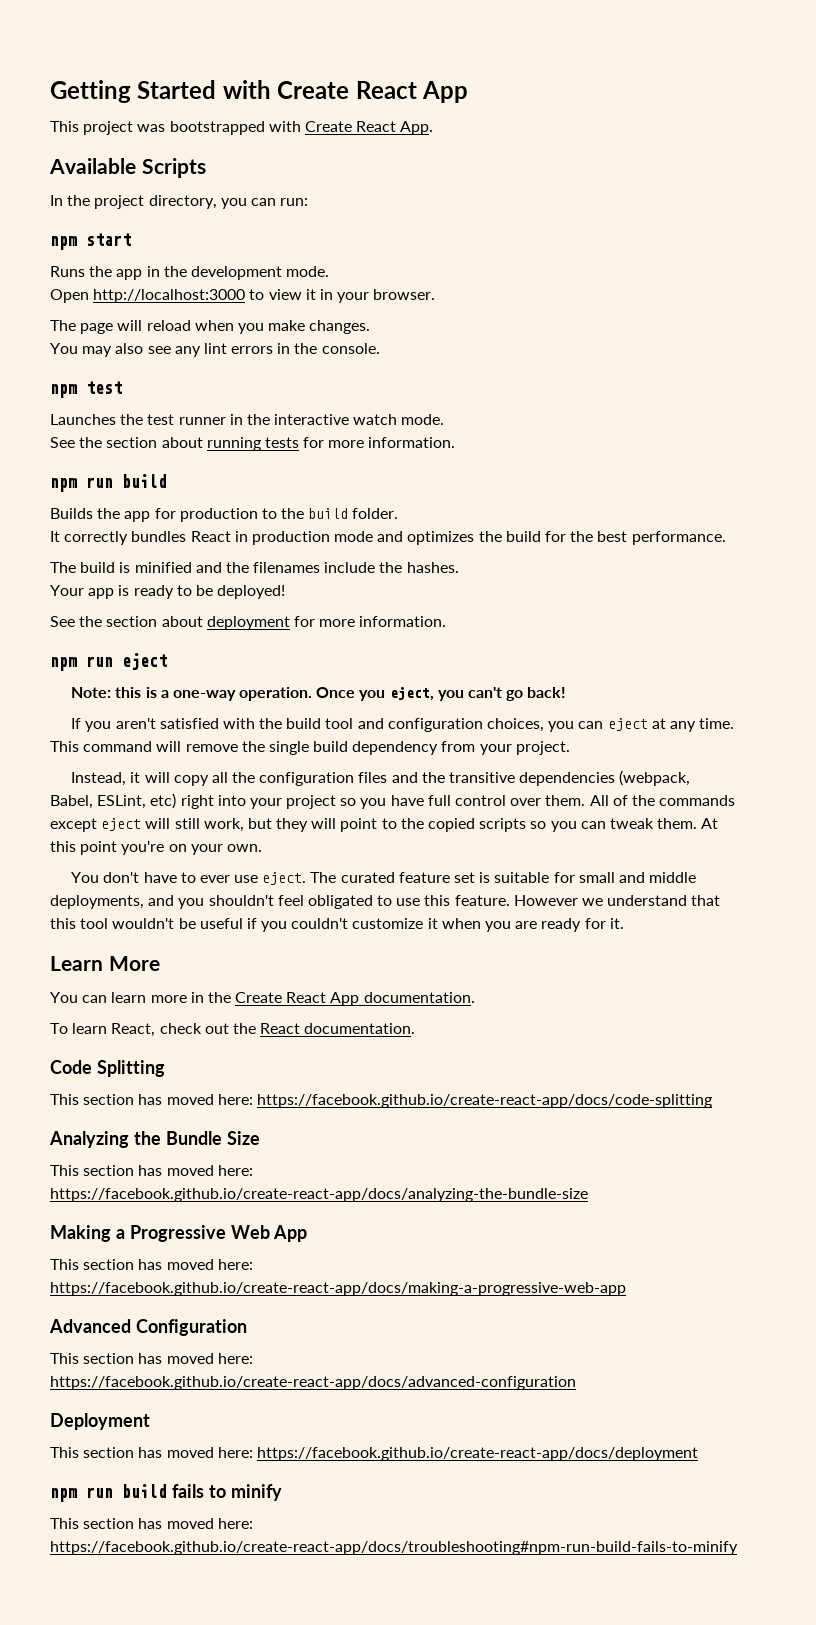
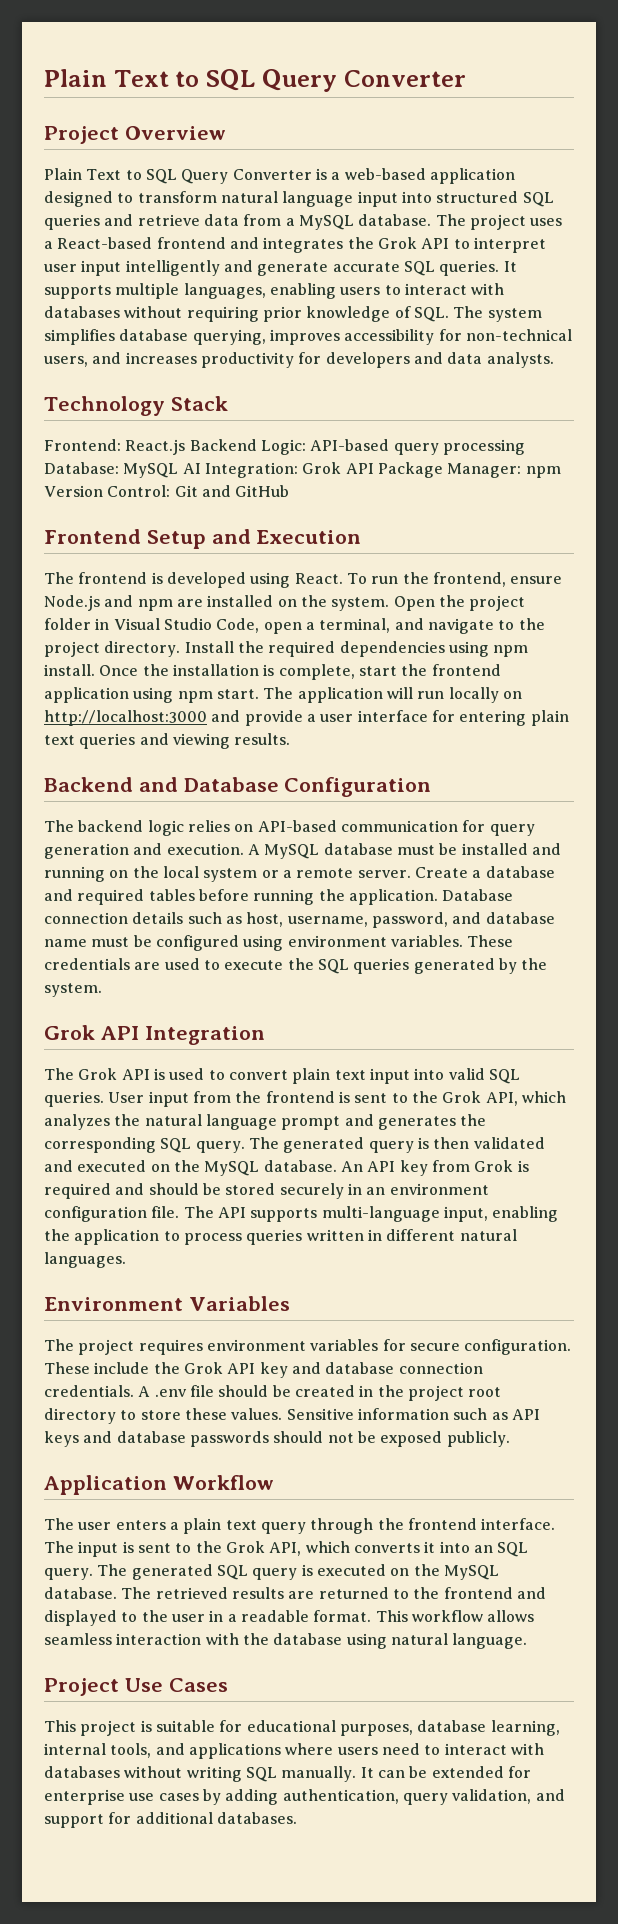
[50,80,469,103] [50,121,434,135] [49,158,206,178] [50,195,309,209] [50,233,131,250] [50,266,330,280] [50,289,436,303] [50,320,371,334] [50,343,380,357] [50,381,122,398] [50,414,445,425] [50,437,456,451] [50,474,167,492] [50,508,399,522] [50,531,726,545] [50,562,459,573] [50,585,286,599] [50,616,447,630] [50,653,167,671] [71,687,567,701] [71,718,735,732] [50,741,570,755] [71,770,691,786] [50,793,736,809] [50,818,719,832] [50,841,262,855] [71,872,697,885] [50,895,721,909] [50,918,624,932] [50,956,160,971] [50,992,475,1006] [50,1023,416,1037] [50,1060,165,1077] [50,1094,712,1108] [49,1131,260,1148] [50,1165,253,1176] [50,1188,588,1202] [50,1225,308,1242] [50,1259,253,1270] [50,1282,626,1296] [49,1319,247,1336] [50,1353,253,1364] [50,1376,576,1390] [50,1413,150,1430] [50,1447,698,1461] [50,1484,282,1502] [50,1518,253,1529] [50,1541,738,1555] Getting Started with Create React App // This project was bootstrapped with Create React App. // Available Scripts // In the project directory, you can run: // npm start // Runs the app in the development mode. // Open http://localhost:3000 to view it in your browser. // The page will reload when you make changes. // You may also see any lint errors in the console. // npm test // Launches the test runner in the interactive watch mode. // See the section about running tests for more information. // npm run build // Builds the app for production to the build folder. // It correctly bundles React in production mode and optimizes the build for the best performance. // The build is minified and the filenames include the hashes. // Your app is ready to be deployed! // See the section about deployment for more information. // npm run eject // Note: this is a one-way operation. Once you eject, you can't go back! // If you aren't satisfied with the build tool and configuration choices, you can eject at any time. This command will remove the single build dependency from your project. // Instead, it will copy all the configuration files and the transitive dependencies (webpack, Babel, ESLint, etc) right into your project so you have full control over them. All of the commands except eject will still work, but they will point to the copied scripts so you can tweak them. At this point you're on your own. // You don't have to ever use eject. The curated feature set is suitable for small and middle deployments, and you shouldn't feel obligated to use this feature. However we understand that this tool wouldn't be useful if you couldn't customize it when you are ready for it. // Learn More // You can learn more in the Create React App documentation. // To learn React, check out the React documentation. // Code Splitting // This section has moved here: https://facebook.github.io/create-react-app/docs/code-splitting // Analyzing the Bundle Size // This section has moved here: https://facebook.github.io/create-react-app/docs/analyzing-the-bundle-size // Making a Progressive Web App // This section has moved here: https://facebook.github.io/create-react-app/docs/making-a-progressive-web-app // Advanced Configuration // This section has moved here: https://facebook.github.io/create-react-app/docs/advanced-configuration // Deployment // This section has moved here: https://facebook.github.io/create-react-app/docs/deployment // npm run build fails to minify // This section has moved here: https://facebook.github.io/create-react-app/docs/troubleshooting#npm-run-build-fails-to-minify -> [44,69,466,92] [44,126,226,144] [44,168,515,184] [44,191,554,207] [44,214,563,230] [44,237,546,253] [44,260,517,276] [44,283,505,299] [44,306,542,322] [44,329,572,345] [44,352,554,368] [44,396,228,416] [44,439,525,455] [44,462,561,478] [44,485,290,497] [44,529,362,549] [44,572,563,588] [44,595,526,611] [44,618,545,634] [44,641,529,657] [44,664,501,680] [44,687,522,703] [44,710,569,726] [44,733,291,749] [44,777,432,797] [44,820,535,836] [44,843,561,859] [44,866,555,882] [44,889,514,905] [44,912,555,928] [44,935,514,951] [44,958,548,974] [44,983,102,997] [44,1025,265,1045] [44,1068,520,1084] [44,1091,566,1107] [44,1114,487,1130] [44,1137,545,1153] [44,1160,529,1176] [44,1183,489,1199] [44,1206,559,1222] [44,1229,517,1245] [44,1252,126,1268] [44,1296,290,1311] [44,1339,572,1355] [44,1362,483,1378] [44,1385,502,1401] [44,1408,540,1424] [44,1431,510,1447] [44,1475,274,1495] [44,1518,556,1534] [44,1541,529,1557] [44,1564,499,1580] [44,1587,546,1599] [44,1610,535,1626] [44,1633,528,1649] [44,1678,228,1696] [44,1720,560,1736] [44,1743,544,1759] [44,1766,531,1782] [44,1789,565,1805] [44,1812,297,1828] Plain Text to SQL Query Converter // Project Overview // Plain Text to SQL Query Converter is a web-based application designed to transform natural language input into structured SQL queries and retrieve data from a MySQL database. The project uses a React-based frontend and integrates the Grok API to interpret user input intelligently and generate accurate SQL queries. It supports multiple languages, enabling users to interact with databases without requiring prior knowledge of SQL. The system simplifies database querying, improves accessibility for non-technical users, and increases productivity for developers and data analysts. // Technology Stack // Frontend: React.js Backend Logic: API-based query processing Database: MySQL AI Integration: Grok API Package Manager: npm Version Control: Git and GitHub // Frontend Setup and Execution // The frontend is developed using React. To run the frontend, ensure Node.js and npm are installed on the system. Open the project folder in Visual Studio Code, open a terminal, and navigate to the project directory. Install the required dependencies using npm install. Once the installation is complete, start the frontend application using npm start. The application will run locally on http://localhost:3000 and provide a user interface for entering plain text queries and viewing results. // Backend and Database Configuration // The backend logic relies on API-based communication for query generation and execution. A MySQL database must be installed and running on the local system or a remote server. Create a database and required tables before running the application. Database connection details such as host, username, password, and database name must be configured using environment variables. These credentials are used to execute the SQL queries generated by the system. // Grok API Integration // The Grok API is used to convert plain text input into valid SQL queries. User input from the frontend is sent to the Grok API, which analyzes the natural language prompt and generates the corresponding SQL query. The generated query is then validated and executed on the MySQL database. An API key from Grok is required and should be stored securely in an environment configuration file. The API supports multi-language input, enabling the application to process queries written in different natural languages. // Environment Variables // The project requires environment variables for secure configuration. These include the Grok API key and database connection credentials. A .env file should be created in the project root directory to store these values. Sensitive information such as API keys and database passwords should not be exposed publicly. // Application Workflow // The user enters a plain text query through the frontend interface. The input is sent to the Grok API, which converts it into an SQL query. The generated SQL query is executed on the MySQL database. The retrieved results are returned to the frontend and displayed to the user in a readable format. This workflow allows seamless interaction with the database using natural language. // Project Use Cases // This project is suitable for educational purposes, database learning, internal tools, and applications where users need to interact with databases without writing SQL manually. It can be extended for enterprise use cases by adding authentication, query validation, and support for additional databases.

